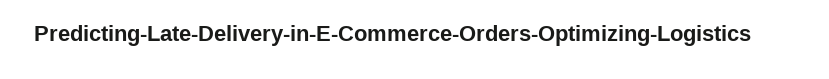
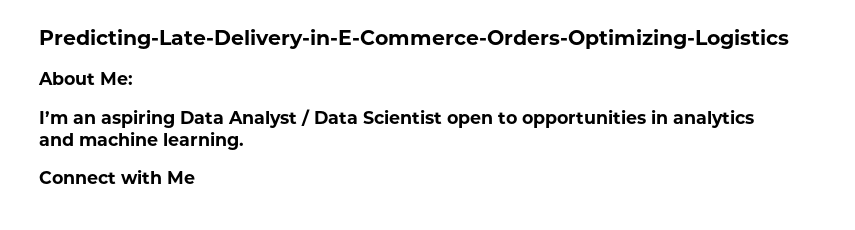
(751, 35) none -> [38,72,133,85] [39,109,754,128] [39,131,244,150] [39,169,195,184] // About Me: // I’m an aspiring Data Analyst / Data Scientist open to opportunities in analytics and machine learning. // Connect with Me

